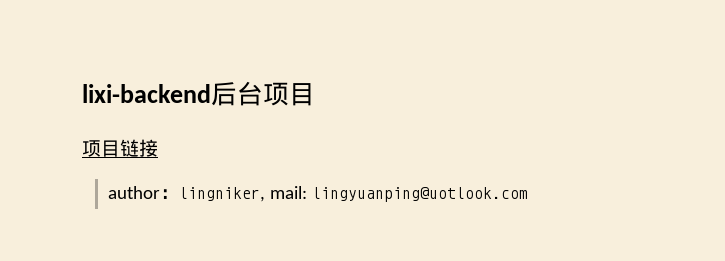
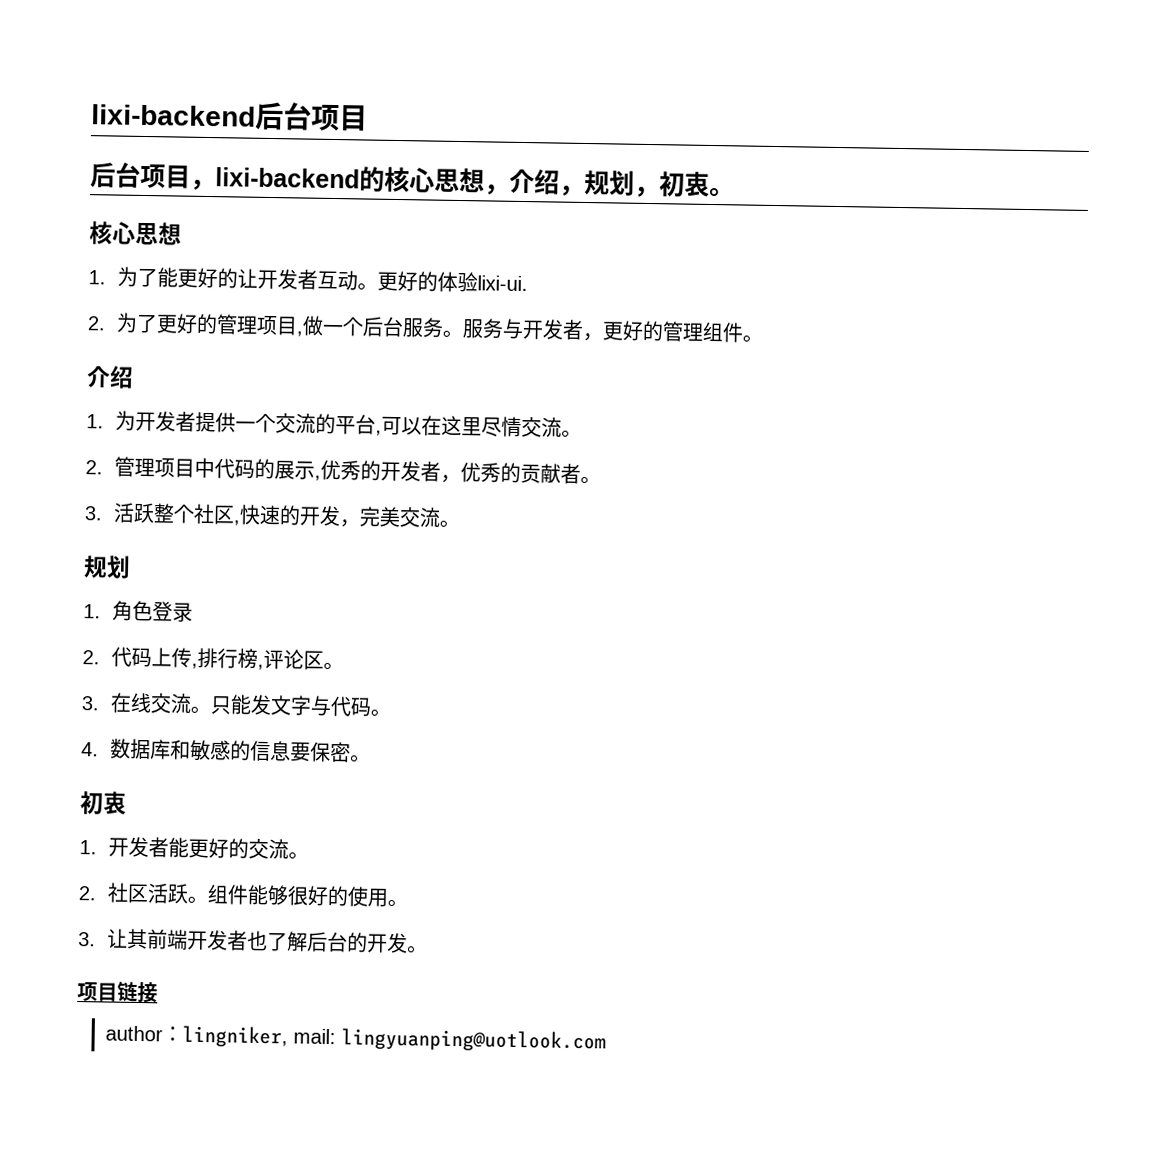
(315, 94) none -> [90,162,735,198] [89,221,182,246] [88,266,529,293] [87,312,764,343] [86,365,134,389] [86,410,583,438] [85,456,602,485] [84,502,461,529] [83,555,131,579] [83,600,194,622] [82,646,345,671] [81,692,392,717] [81,738,372,763] [80,791,127,815] [79,836,310,860] [78,882,409,908] [78,928,429,954] // 后台项目，lixi-backend的核心思想，介绍，规划，初衷。 // 核心思想 // 1.为了能更好的让开发者互动。更好的体验lixi-ui. // 2.为了更好的管理项目,做一个后台服务。服务与开发者，更好的管理组件。 // 介绍 // 1.为开发者提供一个交流的平台,可以在这里尽情交流。 // 2.管理项目中代码的展示,优秀的开发者，优秀的贡献者。 // 3.活跃整个社区,快速的开发，完美交流。 // 规划 // 1.角色登录 // 2.代码上传,排行榜,评论区。 // 3.在线交流。只能发文字与代码。 // 4.数据库和敏感的信息要保密。 // 初衷 // 1.开发者能更好的交流。 // 2.社区活跃。组件能够很好的使用。 // 3.让其前端开发者也了解后台的开发。

